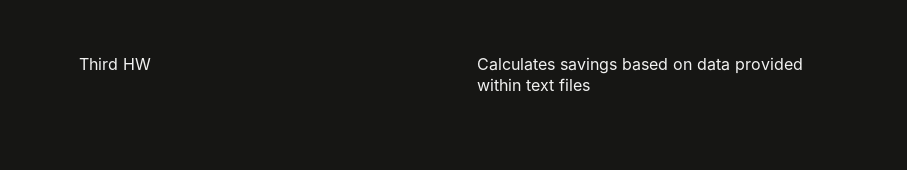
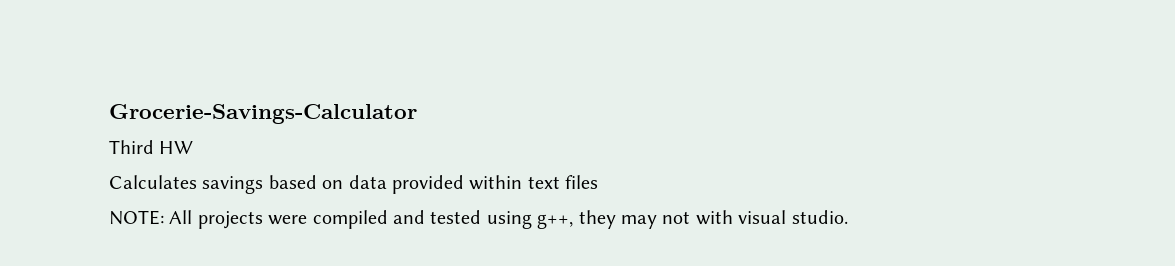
(79, 63) none -> [109,104,417,124] Grocerie-Savings-Calculator //
(590, 84) none -> [109,210,848,229] // NOTE: All projects were compiled and tested using g++, they may not with visual studio.

